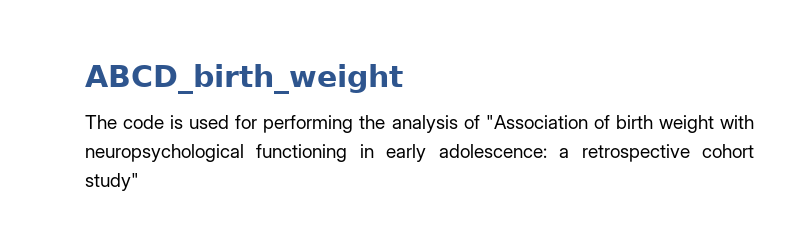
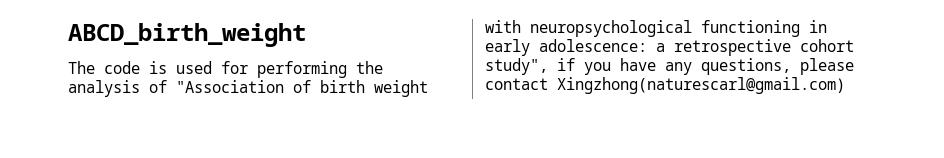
[85,173,139,191] study" -> [485,58,854,75] [485,77,845,94] study", if you have any questions, please contact Xingzhong(naturescarl@gmail.com)

